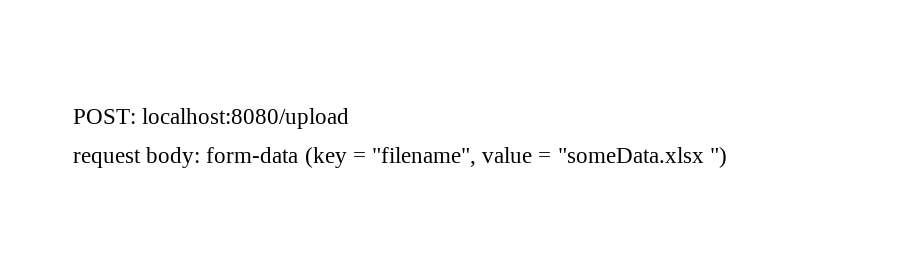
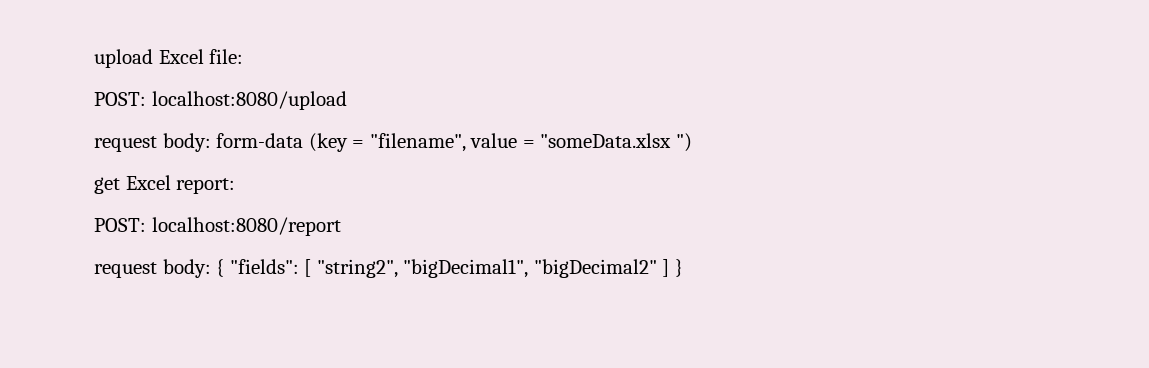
(73, 116) none -> [94,49,244,68] upload Excel file: //
(727, 157) none -> [94,175,236,194] [94,217,341,236] [94,259,683,278] // get Excel report: // POST: localhost:8080/report // request body: { "fields": [ "string2", "bigDecimal1", "bigDecimal2" ] }

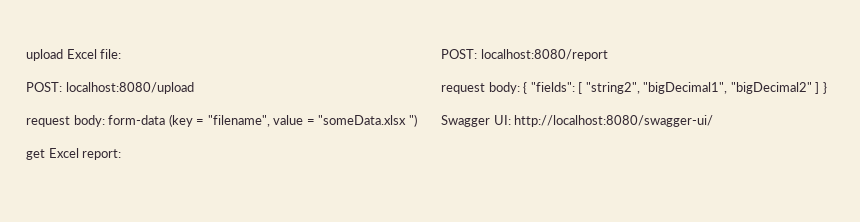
(683, 268) none -> [441,115,714,127] // Swagger UI: http://localhost:8080/swagger-ui/

